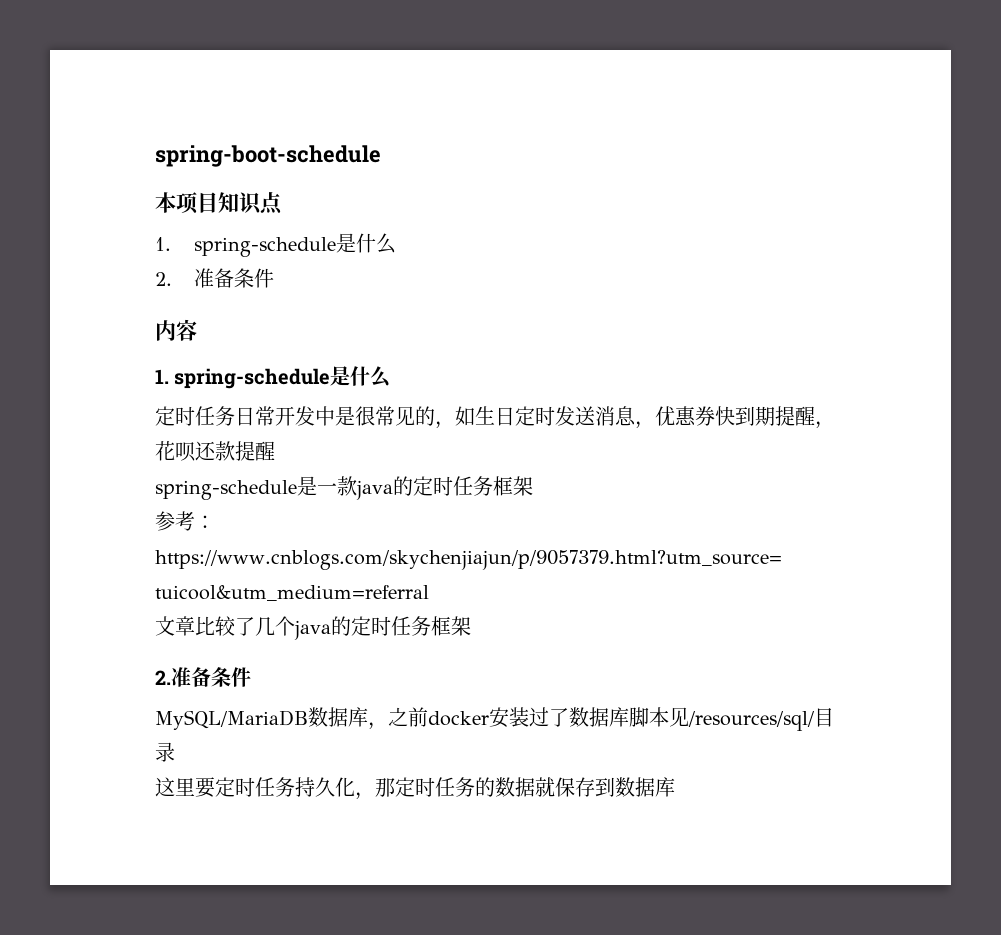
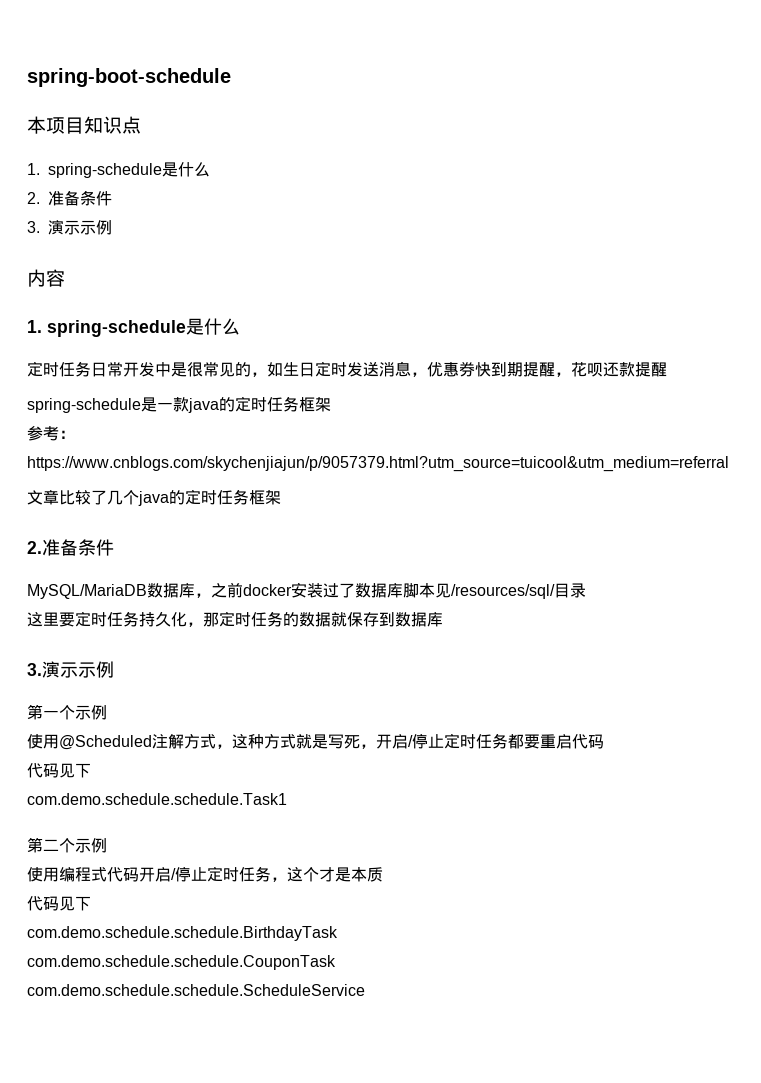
(275, 278) none -> [27,220,113,235] // 3.演示示例
(675, 787) none -> [27,661,114,678] [27,704,107,720] [27,733,604,750] [27,763,91,778] [27,793,287,805] [27,837,107,853] [27,866,383,882] [27,896,91,911] [27,926,338,941] [27,955,336,970] [27,984,365,996] // 3.演示示例 // 第一个示例 // 使用@Scheduled注解方式，这种方式就是写死，开启/停止定时任务都要重启代码 // 代码见下 // com.demo.schedule.schedule.Task1 // 第二个示例 // 使用编程式代码开启/停止定时任务，这个才是本质 // 代码见下 // com.demo.schedule.schedule.BirthdayTask // com.demo.schedule.schedule.CouponTask // com.demo.schedule.schedule.ScheduleService

